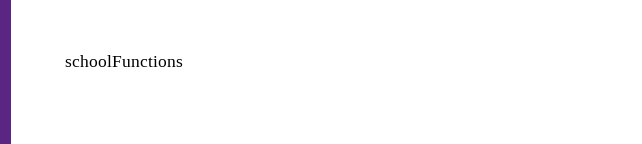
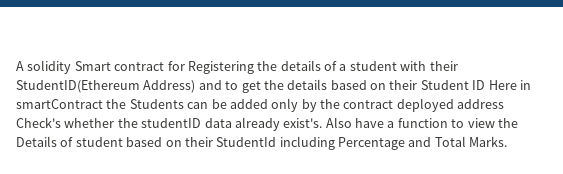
[65,55,183,67] schoolFunctions -> [16,60,458,74] [16,79,531,93] [16,98,505,112] [16,117,518,131] [16,136,508,150] A solidity Smart contract for Registering the details of a student with their StudentID(Ethereum Address) and to get the details based on their Student ID Here in smartContract the Students can be added only by the contract deployed address Check's whether the studentID data already exist's. Also have a function to view the Details of student based on their StudentId including Percentage and Total Marks.

